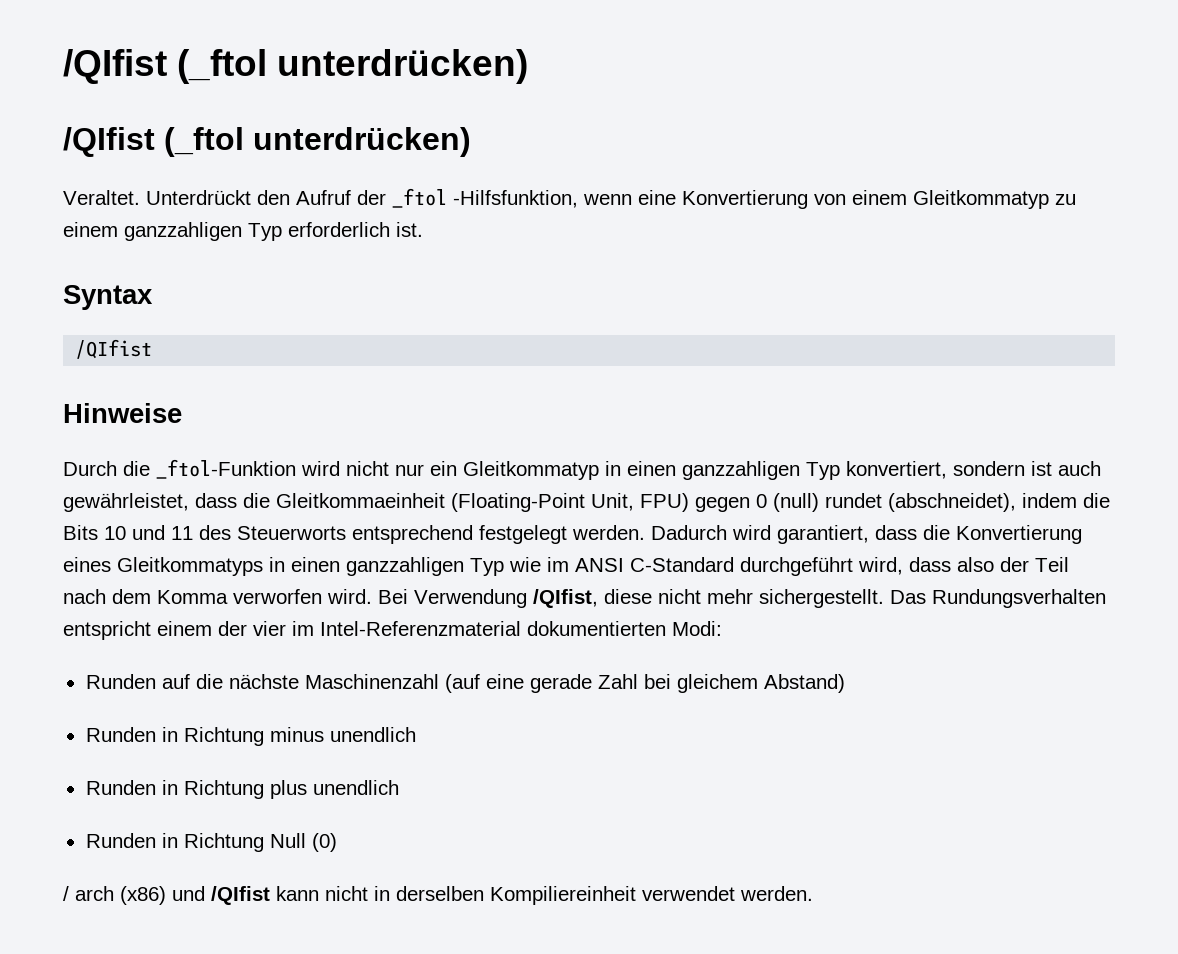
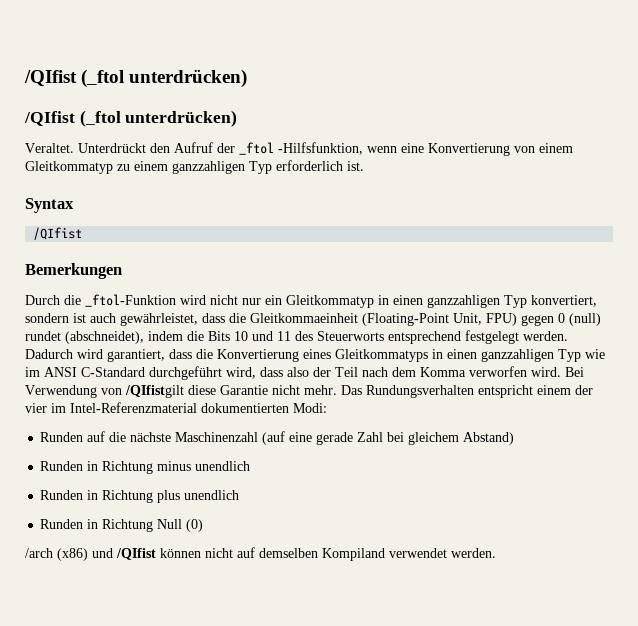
[63,403,182,423] Hinweise -> [25,263,122,279] Bemerkungen
[533,589,884,608] /QIfist, diese nicht mehr sichergestellt. -> [101,385,337,398] von /QIfistgilt diese Garantie nicht mehr.
[63,886,114,901] / arch -> [25,548,53,558] /arch
[276,886,636,905] kann nicht in derselben Kompiliereinheit -> [160,547,385,561] können nicht auf demselben Kompiland

